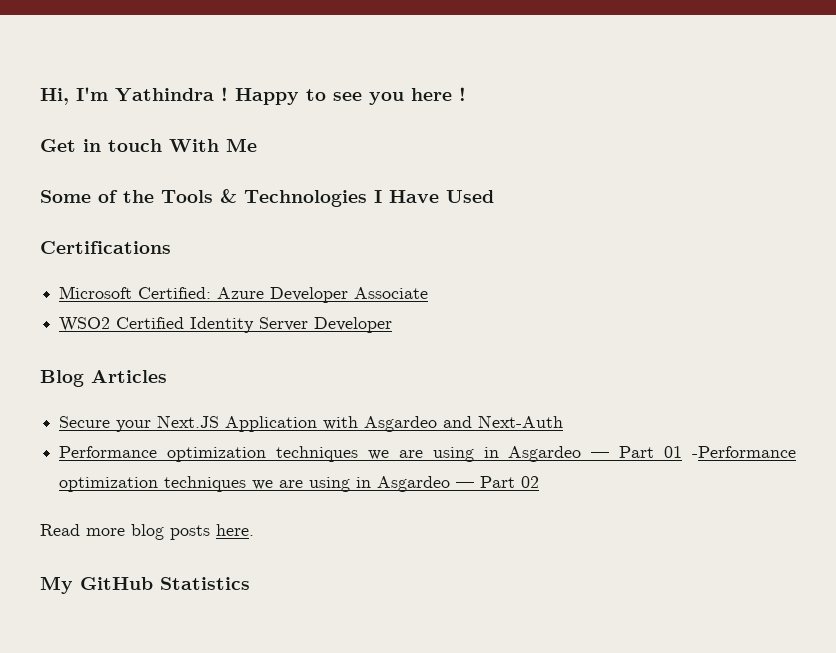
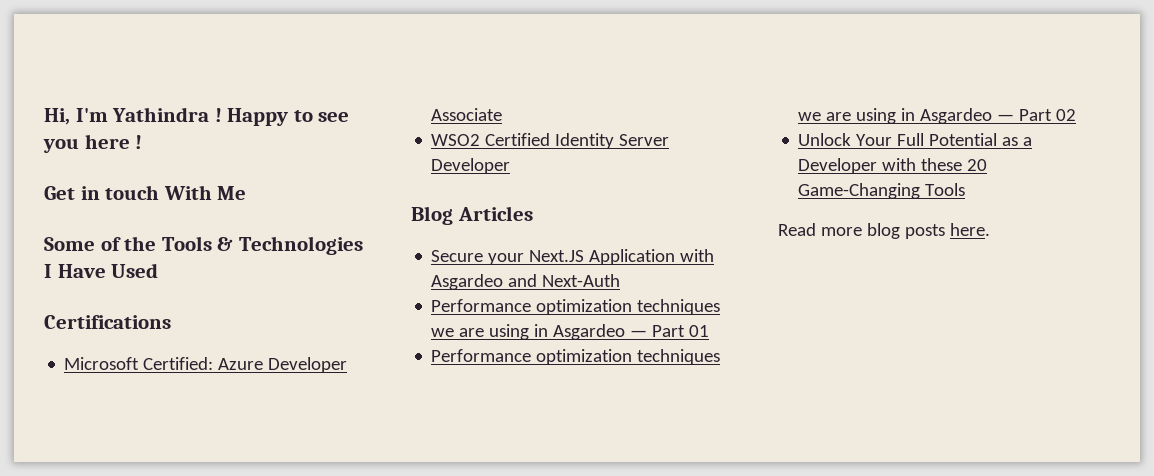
[691,446,796,458] -Performance -> [431,349,532,362] // Performance
(540, 482) none -> [798,133,1033,146] [798,158,988,174] [798,183,966,199] // Unlock Your Full Potential as a Developer with these 20 Game-Changing Tools
[40,576,250,594] // My GitHub Statistics -> (990, 229) none

